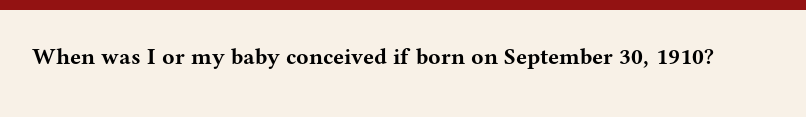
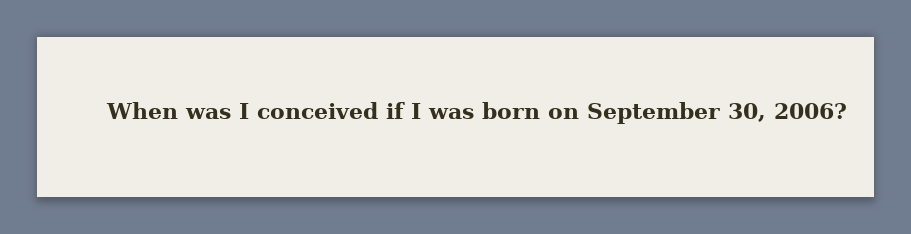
[161,48,412,69] or my baby conceived if -> [257,102,474,119] conceived if I was
[655,49,714,64] 1910? -> [774,103,847,119] 2006?

